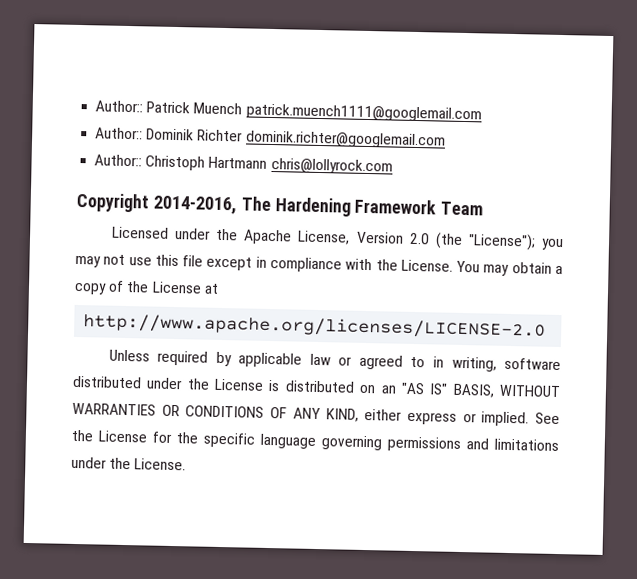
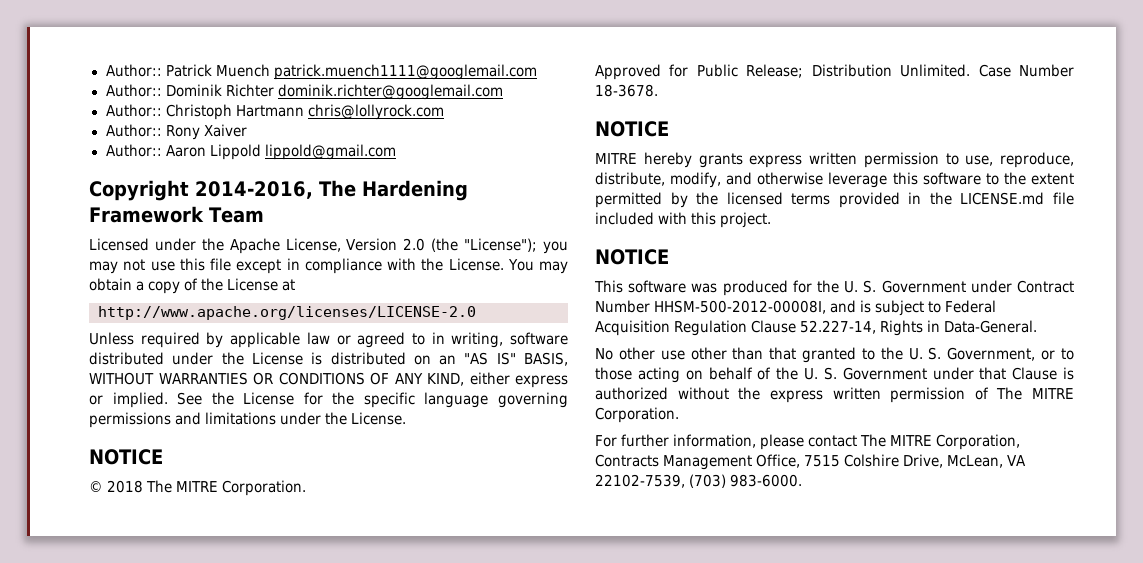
(393, 166) none -> [105,124,247,140] [105,144,396,160] // Author:: Rony Xaiver // Author:: Aaron Lippold lippold@gmail.com
(187, 464) none -> [89,449,163,465] [89,480,307,496] [595,64,1074,80] [595,84,658,97] [595,121,669,137] [595,152,1074,168] [595,172,1074,188] [595,192,1074,208] [595,212,772,228] [595,249,669,265] [594,280,1074,296] [595,300,997,316] [595,320,1038,336] [595,347,1075,363] [595,367,1074,383] [595,387,1074,403] [595,407,679,423] [595,434,1021,450] [595,454,1027,470] [595,474,803,488] // NOTICE // © 2018 The MITRE Corporation. // Approved for Public Release; Distribution Unlimited. Case Number 18-3678. // NOTICE // MITRE hereby grants express written permission to use, reproduce, distribute, modify, and otherwise leverage this software to the extent permitted by the licensed terms provided in the LICENSE.md file included with this project. // NOTICE // This software was produced for the U. S. Government under Contract Number HHSM-500-2012-00008I, and is subject to Federal Acquisition Regulation Clause 52.227-14, Rights in Data-General. // No other use other than that granted to the U. S. Government, or to those acting on behalf of the U. S. Government under that Clause is authorized without the express written permission of The MITRE Corporation. // For further information, please contact The MITRE Corporation, Contracts Management Office, 7515 Colshire Drive, McLean, VA 22102-7539, (703) 983-6000.

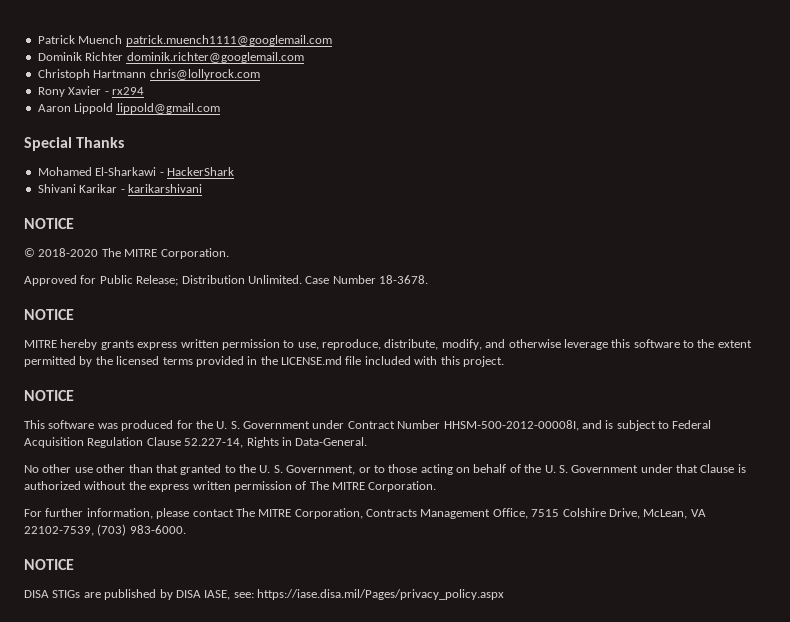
[105,64,162,77] Author:: -> (37, 39) none
[105,84,162,97] Author:: -> (332, 40) none
[105,104,162,117] Author:: -> (304, 57) none
[105,124,247,140] [105,144,162,157] Author:: Rony Xaiver // Author:: -> [37,86,144,97] Rony Xavier - rx294 //
[89,180,468,201] [89,206,264,223] [89,238,568,254] [89,258,568,274] [89,278,296,294] [98,306,476,320] [89,332,568,348] [89,352,568,366] [89,372,568,388] [89,392,568,408] [89,412,407,428] Copyright 2014-2016, The Hardening Framework Team // Licensed under the Apache License, Version 2.0 (the "License"); you may not use this file except in compliance with the License. You may obtain a copy of the License at // http://www.apache.org/licenses/LICENSE-2.0 // Unless required by applicable law or agreed to in writing, software distributed under the License is distributed on an "AS IS" BASIS, WITHOUT WARRANTIES OR CONDITIONS OF ANY KIND, either express or implied. See the License for the specific language governing permissions and limitations under the License. -> [24,137,125,151] [37,167,234,176] [37,184,202,193] Special Thanks // Mohamed El-Sharkawi - HackerShark // Shivani Karikar - karikarshivani
[107,480,144,493] 2018 -> [38,248,99,257] 2018-2020
(803, 480) none -> [24,559,74,570] [24,589,504,600] // NOTICE // DISA STIGs are published by DISA IASE, see: https://iase.disa.mil/Pages/privacy_policy.aspx

